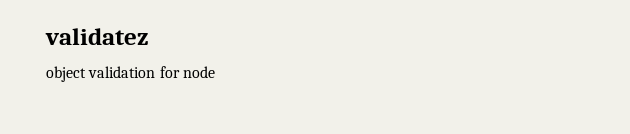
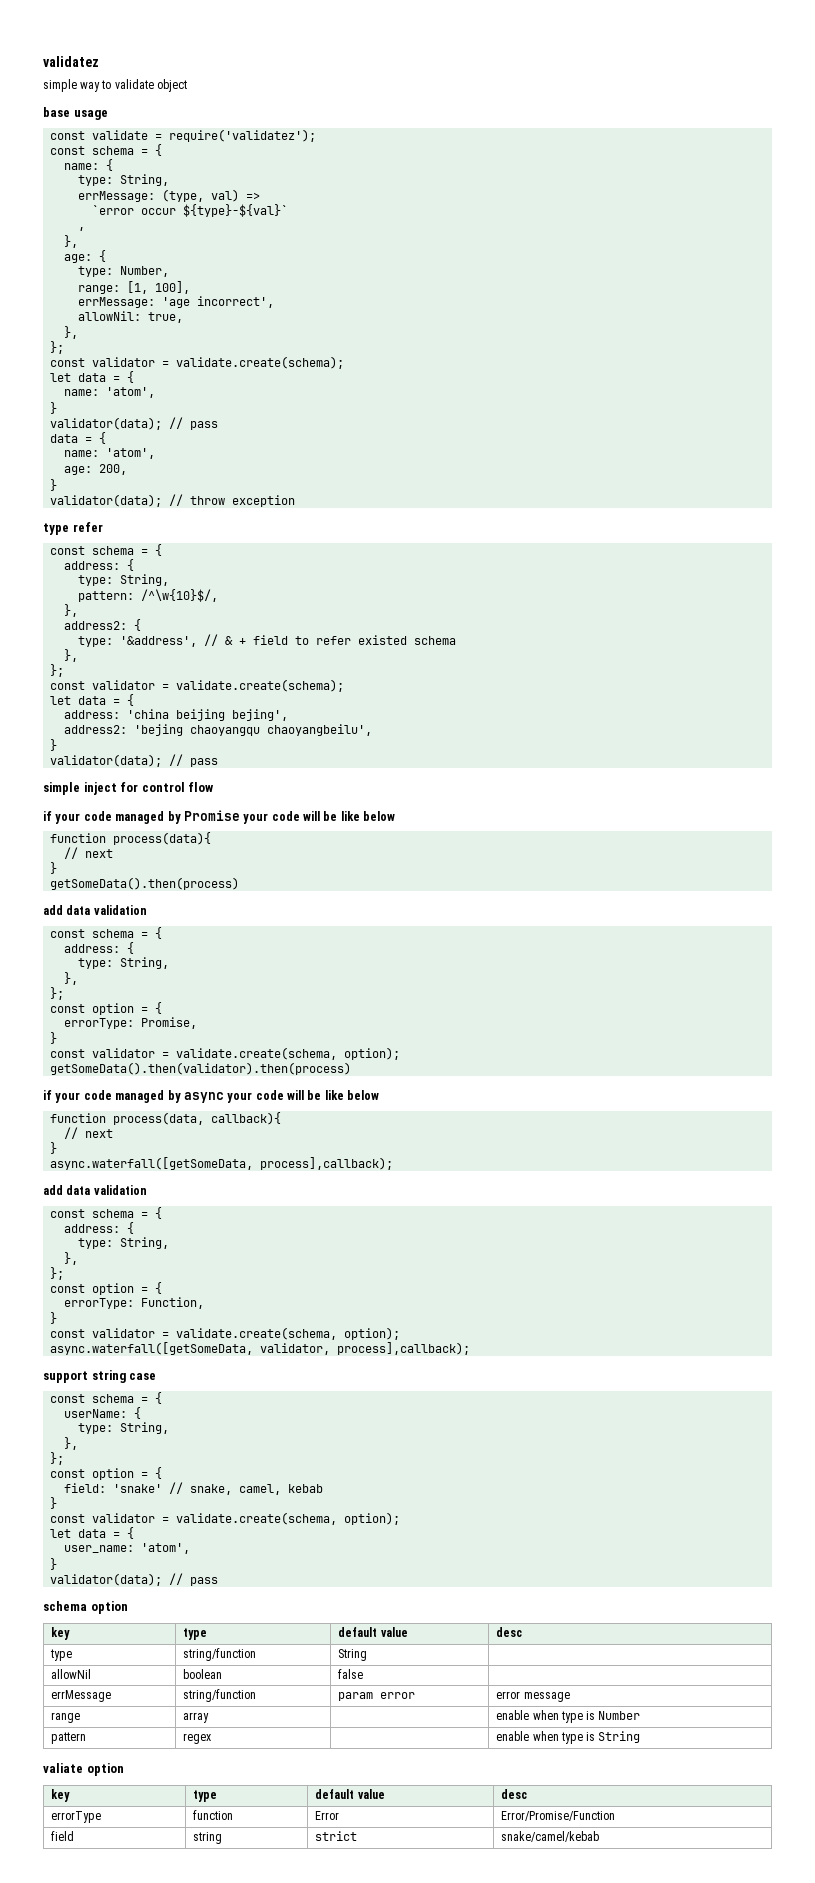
[46,66,215,82] object validation for node -> [43,79,187,92] [43,107,108,120] [50,129,317,142] [50,144,163,156] [64,159,114,171] [78,174,170,186] [78,189,261,202] [92,204,289,217] [78,227,86,231] [64,235,79,248] [64,250,107,263] [78,266,170,277] [78,281,191,294] [78,296,275,308] [78,311,184,323] [64,326,79,339] [50,341,65,354] [50,356,345,369] [50,371,135,383] [64,387,156,398] [50,402,58,414] [50,417,219,430] [50,432,107,444] [64,448,156,459] [64,464,128,475] [50,479,58,491] [50,494,296,507] [43,522,103,535] [50,544,163,556] [64,559,135,571] [78,574,170,586] [78,589,219,602] [64,604,79,617] [64,619,142,631] [78,634,457,647] [64,649,79,662] [50,664,65,677] [50,679,345,692] [50,694,135,706] [64,709,289,721] [64,724,373,736] [50,739,58,751] [50,754,219,767] [43,782,214,795] [43,810,396,824] [50,832,212,845] [64,847,114,859] [50,862,58,874] [50,877,240,890] [43,905,147,915] [50,927,163,939] [64,942,135,954] [78,957,170,969] [64,972,79,985] [50,987,65,1000] [50,1002,163,1015] [64,1017,198,1029] [50,1032,58,1044] [50,1047,401,1060] [50,1062,352,1075] [43,1090,380,1103] [50,1112,282,1125] [64,1127,114,1139] [50,1142,58,1154] [50,1157,394,1170] [43,1185,147,1195] [50,1207,163,1219] [64,1222,135,1234] [78,1237,170,1249] [64,1252,79,1265] [50,1267,65,1280] [50,1282,163,1295] [64,1297,205,1309] [50,1312,58,1324] [50,1327,401,1340] [50,1342,471,1355] [43,1370,157,1383] [50,1392,163,1404] [64,1407,142,1419] [78,1422,170,1434] [64,1437,79,1450] [50,1452,65,1465] [50,1467,163,1480] [64,1482,324,1495] [50,1497,58,1509] [50,1512,401,1525] [50,1527,135,1539] [64,1543,191,1554] [50,1558,58,1570] [50,1573,219,1586] [43,1601,128,1614] [51,1627,71,1640] [183,1628,208,1640] [338,1627,408,1637] [496,1627,523,1637] [50,1649,73,1661] [183,1648,257,1661] [338,1649,368,1661] [51,1669,92,1679] [183,1669,223,1679] [338,1669,364,1679] [51,1690,112,1702] [183,1689,257,1702] [338,1692,416,1701] [496,1691,570,1702] [51,1712,81,1723] [183,1712,210,1723] [496,1710,641,1723] [51,1732,87,1744] [183,1733,212,1744] [496,1731,641,1744] [43,1763,124,1776] [51,1789,71,1802] [193,1790,218,1802] [315,1789,385,1799] [501,1789,528,1799] [51,1811,102,1823] [193,1810,234,1820] [315,1811,340,1820] [501,1811,616,1821] [51,1831,75,1841] [193,1832,223,1844] [315,1831,358,1841] [501,1831,600,1842] simple way to validate object // base usage // const validate = require('validatez'); // const schema = { // name: { // type: String, // errMessage: (type, val) => // `error occur ${type}-${val}` // , // }, // age: { // type: Number, // range: [1, 100], // errMessage: 'age incorrect', // allowNil: true, // }, // }; // const validator = validate.create(schema); // let data = { // name: 'atom', // } // validator(data); // pass // data = { // name: 'atom', // age: 200, // } // validator(data); // throw exception // type refer // const schema = { // address: { // type: String, // pattern: /^\w{10}$/, // }, // address2: { // type: '&address', // & + field to refer existed schema // }, // }; // const validator = validate.create(schema); // let data = { // address: 'china beijing bejing', // address2: 'bejing chaoyangqu chaoyangbeilu', // } // validator(data); // pass // simple inject for control flow // if your code managed by Promise your code will be like below // function process(data){ // // next // } // getSomeData().then(process) // add data validation // const schema = { // address: { // type: String, // }, // }; // const option = { // errorType: Promise, // } // const validator = validate.create(schema, option); // getSomeData().then(validator).then(process) // if your code managed by async your code will be like below // function process(data, callback){ // // next // } // async.waterfall([getSomeData, process],callback); // add data validation // const schema = { // address: { // type: String, // }, // }; // const option = { // errorType: Function, // } // const validator = validate.create(schema, option); // async.waterfall([getSomeData, validator, process],callback); // support string case // const schema = { // userName: { // type: String, // }, // }; // const option = { // field: 'snake' // snake, camel, kebab // } // const validator = validate.create(schema, option); // let data = { // user_name: 'atom', // } // validator(data); // pass // schema option // key | type | default value | desc // type | string/function | String | // allowNil | boolean | false | // errMessage | string/function | param error | error message // range | array | | enable when type is Number // pattern | regex | | enable when type is String // valiate option // key | type | default value | desc // errorType | function | Error | Error/Promise/Function // field | string | strict | snake/camel/kebab

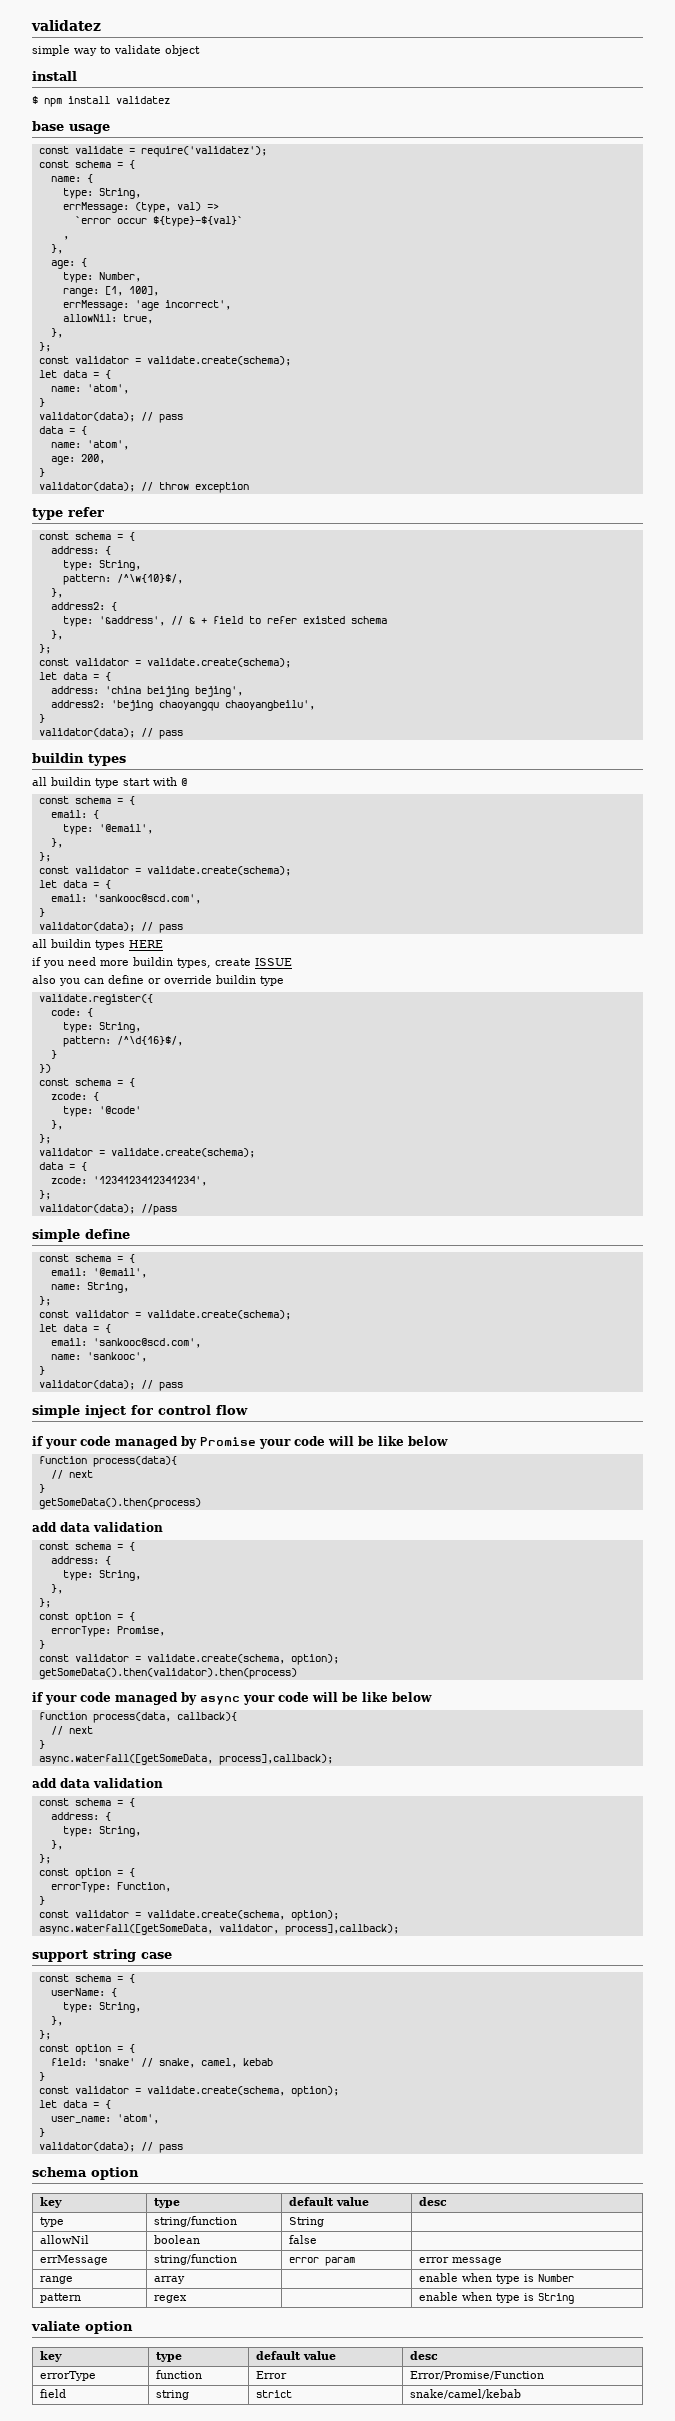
(187, 85) none -> [32,71,77,81] [32,96,170,107] // install // $ npm install validatez
(219, 762) none -> [32,753,126,766] [32,777,187,788] [38,796,135,805] [50,810,99,819] [62,824,153,835] [50,838,63,848] [38,852,51,862] [38,866,291,876] [38,880,111,889] [50,894,201,904] [38,908,45,917] [38,922,183,933] [32,939,163,950] [32,957,292,968] [32,975,284,986] [38,994,153,1005] [50,1008,93,1017] [62,1022,141,1033] [62,1036,183,1047] [50,1050,57,1059] [38,1064,51,1073] [38,1078,135,1087] [50,1092,99,1101] [62,1106,141,1117] [50,1120,63,1130] [38,1134,51,1144] [38,1148,255,1158] [38,1162,87,1171] [50,1176,207,1186] [38,1190,51,1200] [38,1204,177,1215] [32,1229,130,1242] [38,1254,135,1263] [50,1268,147,1278] [50,1282,129,1293] [38,1296,51,1306] [38,1310,291,1320] [38,1324,111,1333] [50,1338,201,1348] [50,1352,147,1362] [38,1366,45,1375] [38,1380,183,1391] // buildin types // all buildin type start with @ // const schema = { // email: { // type: '@email', // }, // }; // const validator = validate.create(schema); // let data = { // email: 'sankooc@scd.com', // } // validator(data); // pass // all buildin types HERE // if you need more buildin types, create ISSUE // also you can define or override buildin type // validate.register({ // code: { // type: String, // pattern: /^\d{16}$/, // } // }) // const schema = { // zcode: { // type: '@code' // }, // }; // validator = validate.create(schema); // data = { // zcode: '1234123412341234', // }; // validator(data); //pass // simple define // const schema = { // email: '@email', // name: String, // }; // const validator = validate.create(schema); // let data = { // email: 'sankooc@scd.com', // name: 'sankooc', // } // validator(data); // pass
(257, 1695) none -> [289,2257,320,2263] error
[380,1692,416,1699] error -> (356, 2261) none

